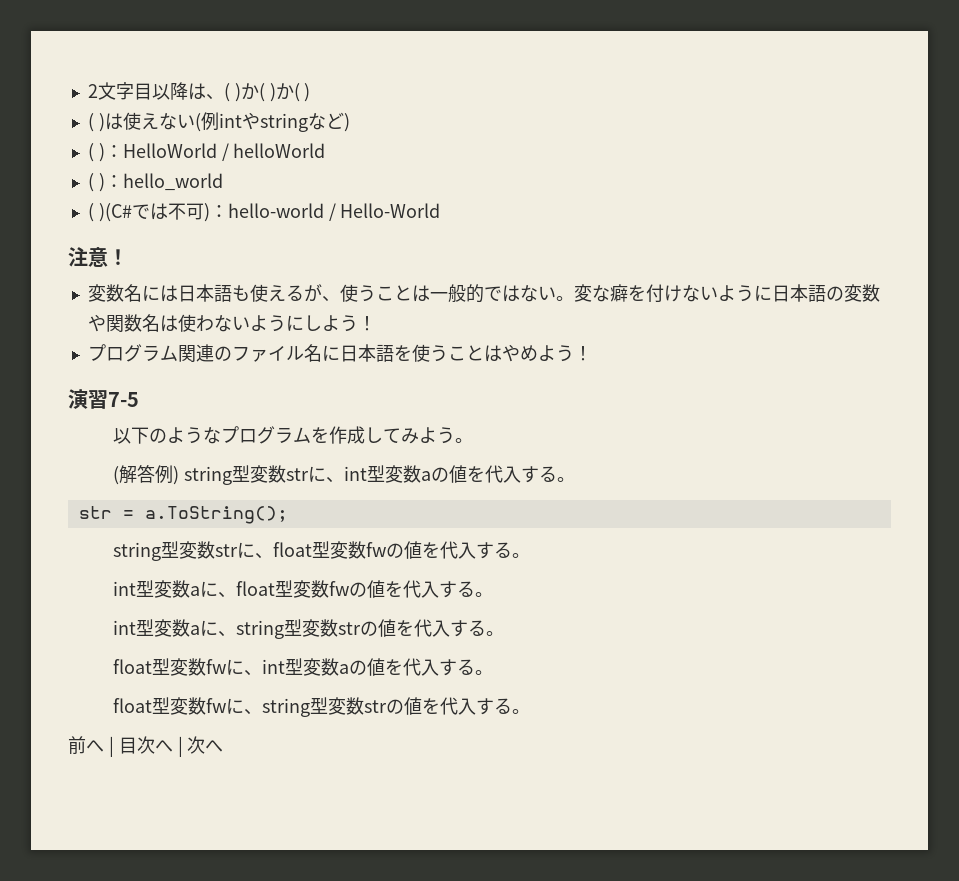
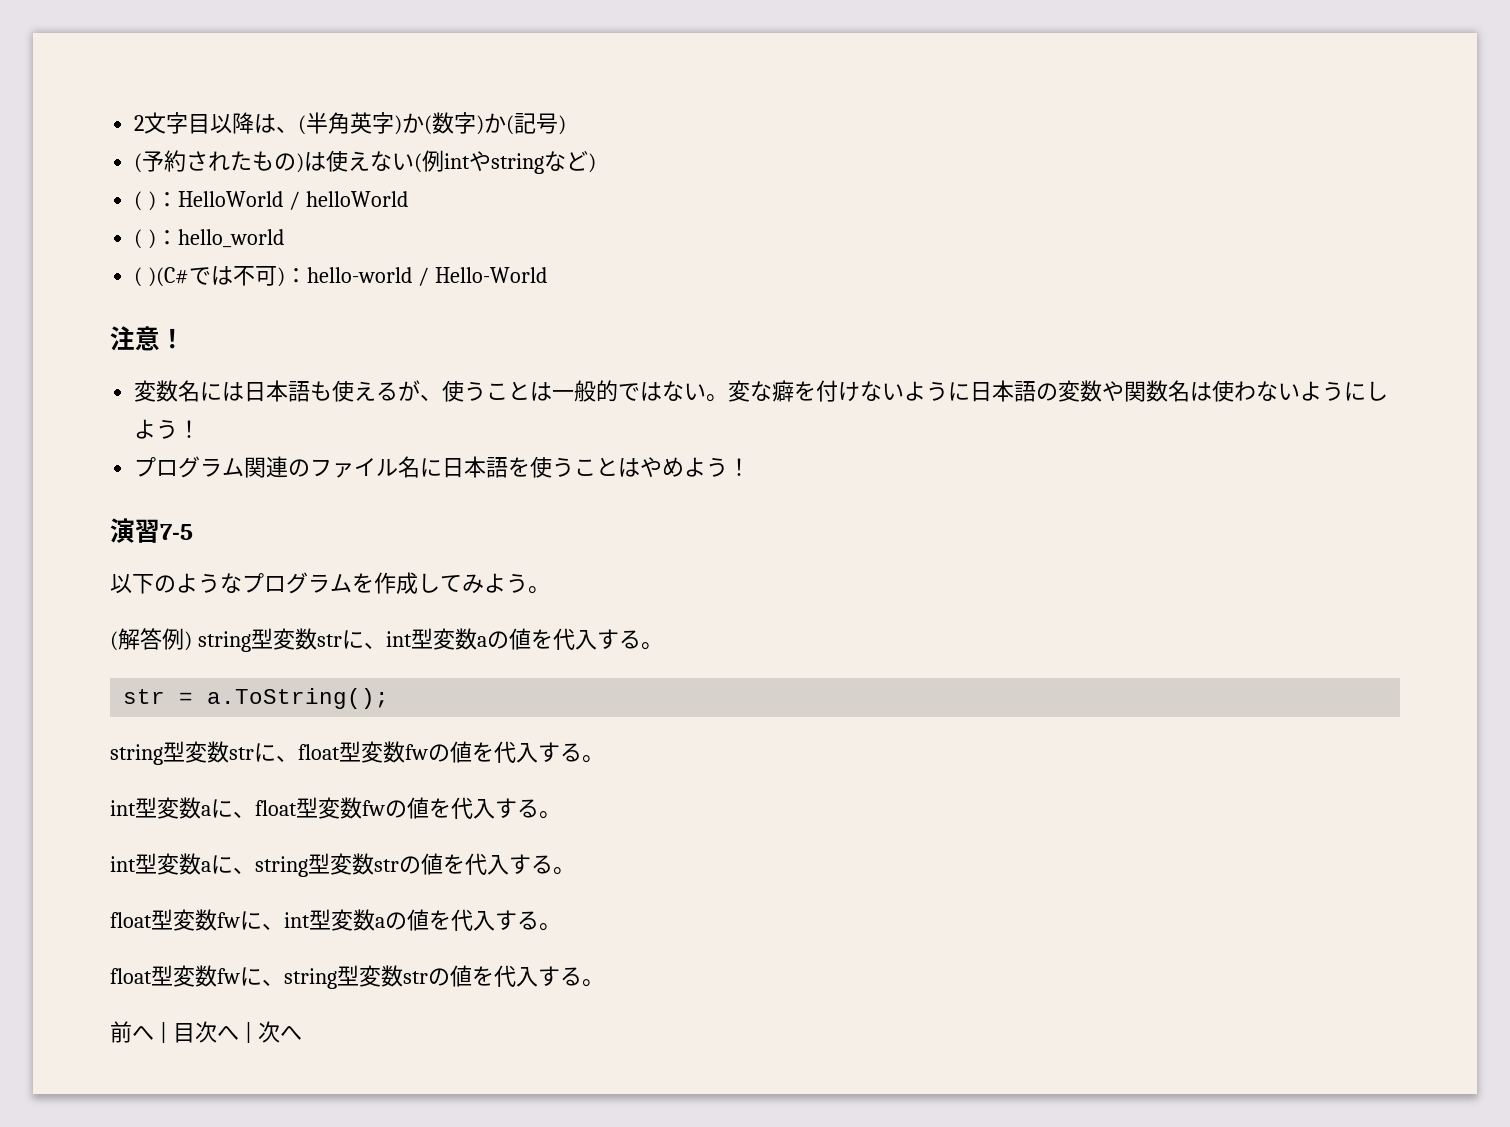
[234,83,311,102] [87,113,94,132] )か( )か( ) // ( -> [306,112,567,135] [134,150,297,173] 半角英字)か(数字)か(記号) // (予約されたもの

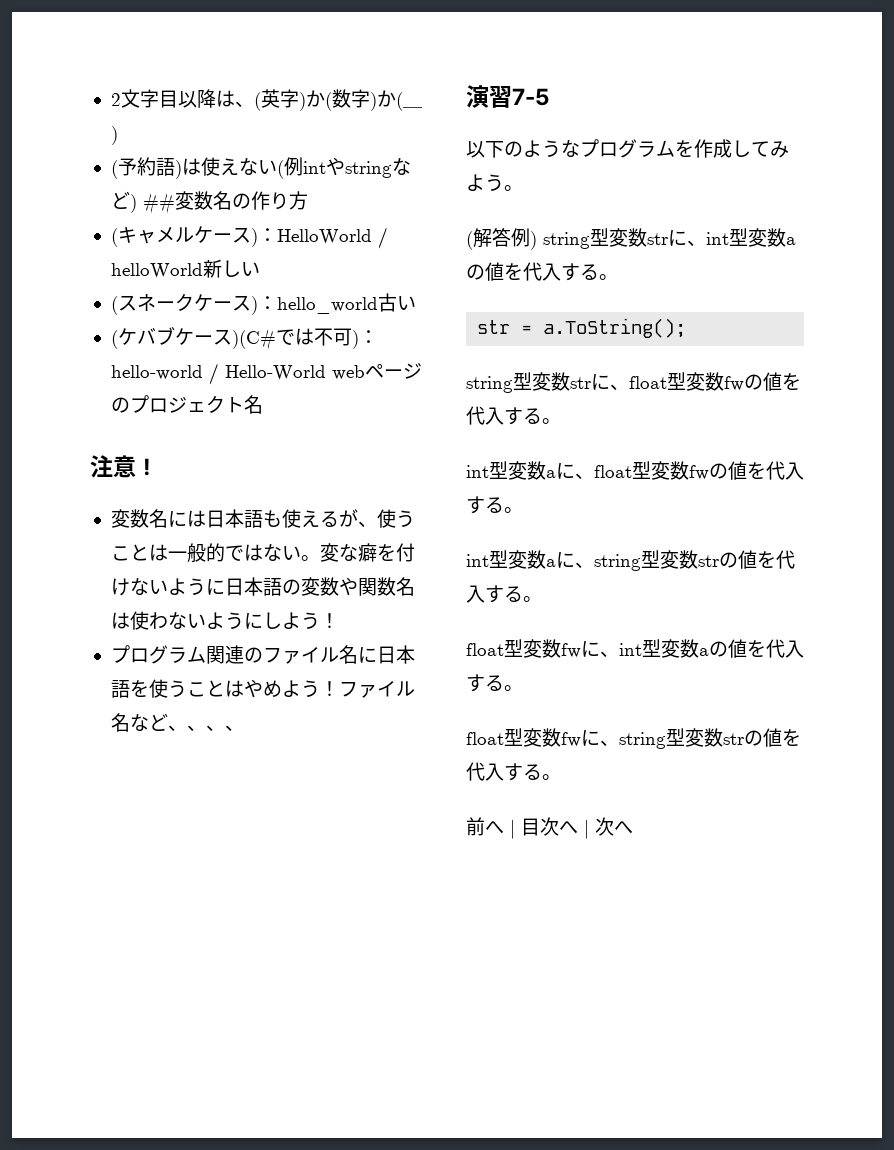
[306,112,351,134] 半角 -> (261, 101) none
[514,113,559,134] 記号 -> [402,106,422,108] ＿
[186,151,297,171] されたもの -> [155,158,175,176] 語
[134,191,143,211] // ( -> [142,191,308,214] [110,226,251,247] ##変数名の作り方 // (キャメルケース
[134,229,143,249] // ( -> [202,259,260,278] [110,293,251,315] 新しい // (スネークケース
[134,267,143,287] // ( -> [377,293,416,312] [110,326,232,349] 古い // (ケバブケース
(548, 275) none -> [331,363,422,380] [110,395,263,414] webページのプロジェクト名
(751, 467) none -> [338,681,415,698] [110,713,244,732] ファイル名など、、、、

